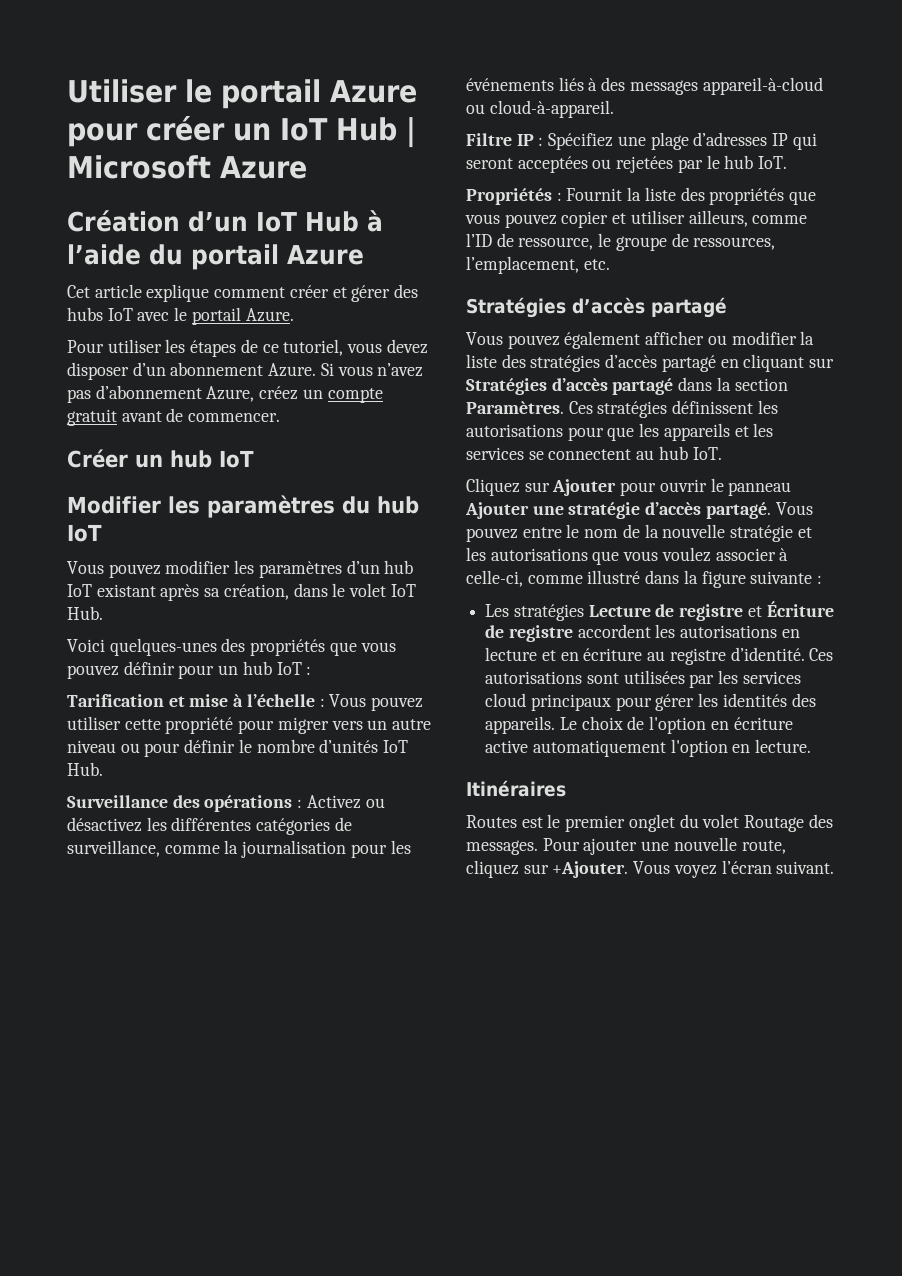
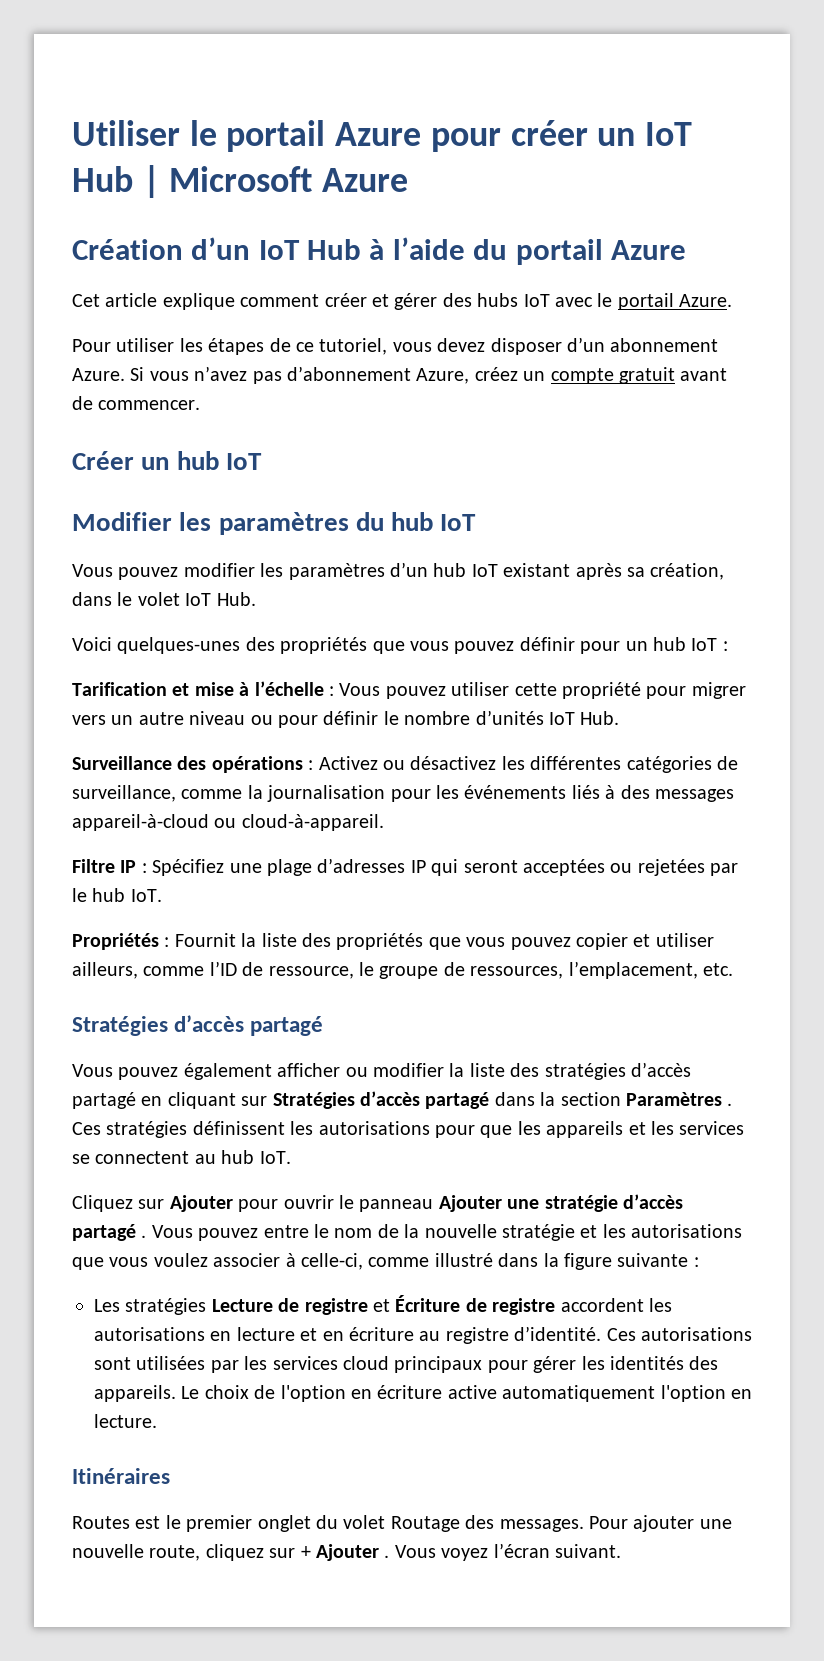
[466,401,564,414] Paramètres. -> [625,1092,733,1106] Paramètres .
[705,502,771,519] partagé. -> [72,1224,147,1241] partagé .
[552,861,629,878] +Ajouter. -> [300,1544,390,1561] + Ajouter .

